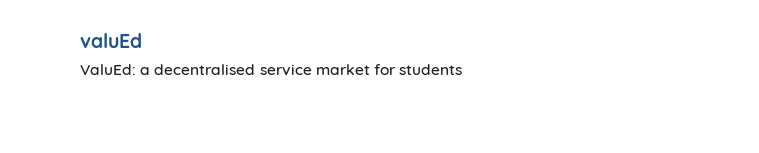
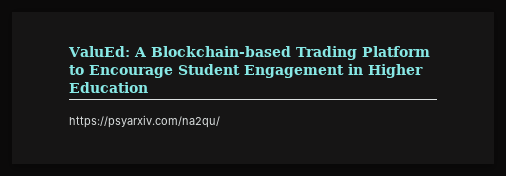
[80,33,142,48] [80,64,463,76] valuEd // ValuEd: a decentralised service market for students -> [68,46,430,60] [69,64,423,78] [69,82,148,93] [69,115,220,128] ValuEd: A Blockchain-based Trading Platform to Encourage Student Engagement in Higher Education // https://psyarxiv.com/na2qu/

